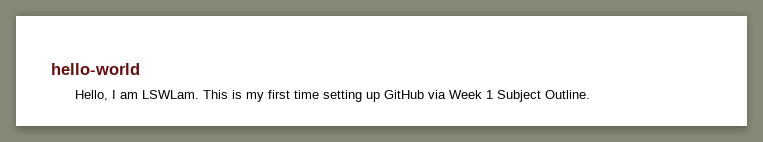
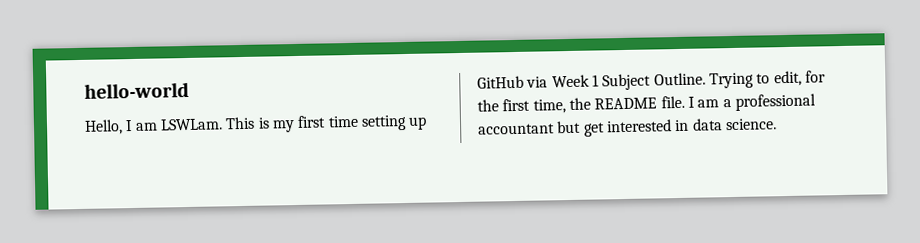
(591, 94) none -> [708,70,826,89] [477,93,816,114] [478,118,777,137] Trying to edit, for the first time, the README file. I am a professional accountant but get interested in data science.

